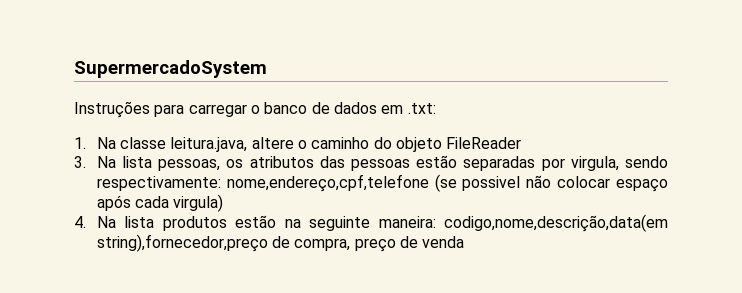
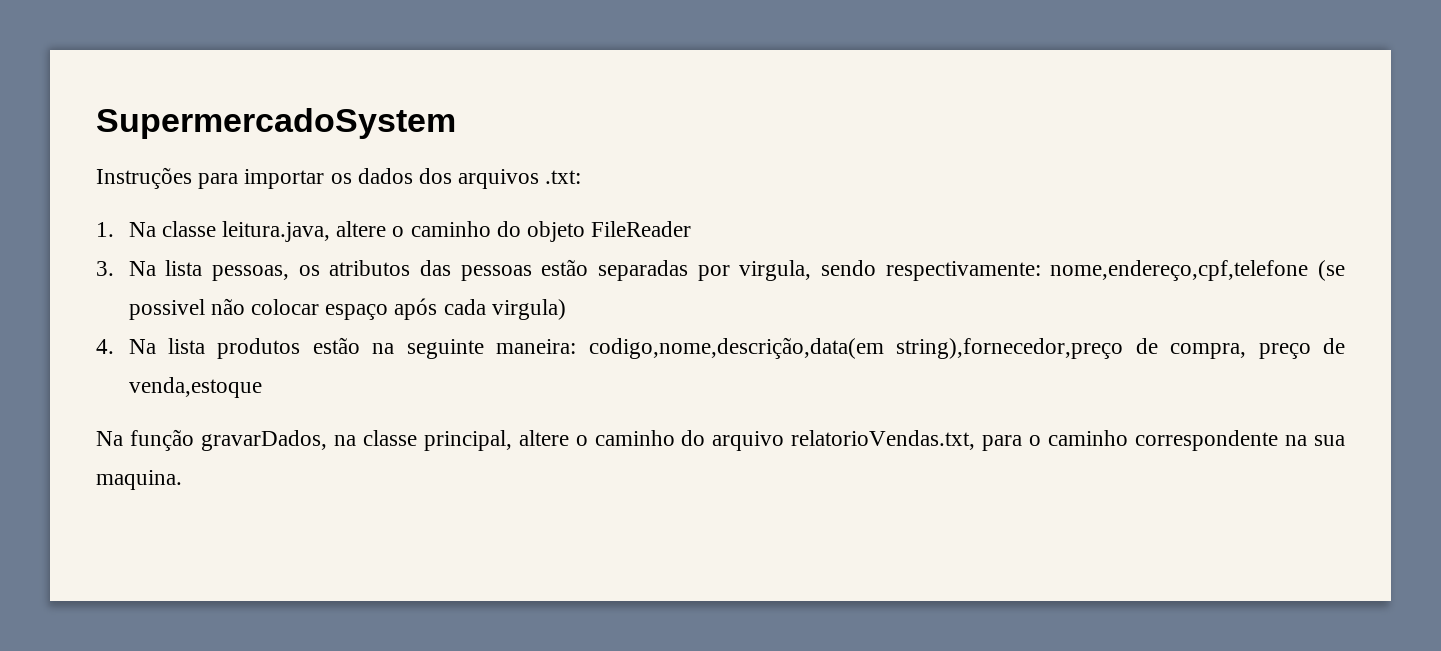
[188,102,404,117] carregar o banco de dados em -> [244,168,540,189] importar os dados dos arquivos
[422,236,465,248] venda -> [128,377,262,398] [96,429,1345,451] [96,470,182,490] venda,estoque // Na função gravarDados, na classe principal, altere o caminho do arquivo relatorioVendas.txt, para o caminho correspondente na sua maquina.

